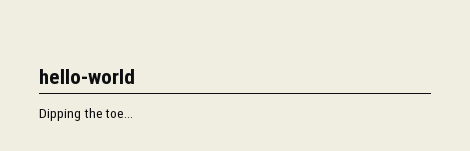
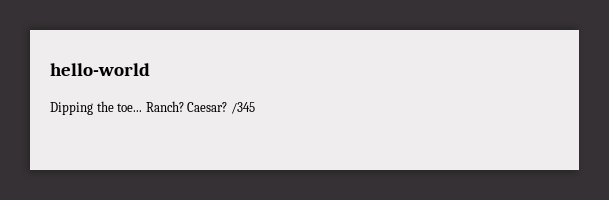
(134, 113) none -> [145,101,255,114] Ranch? Caesar? /345

